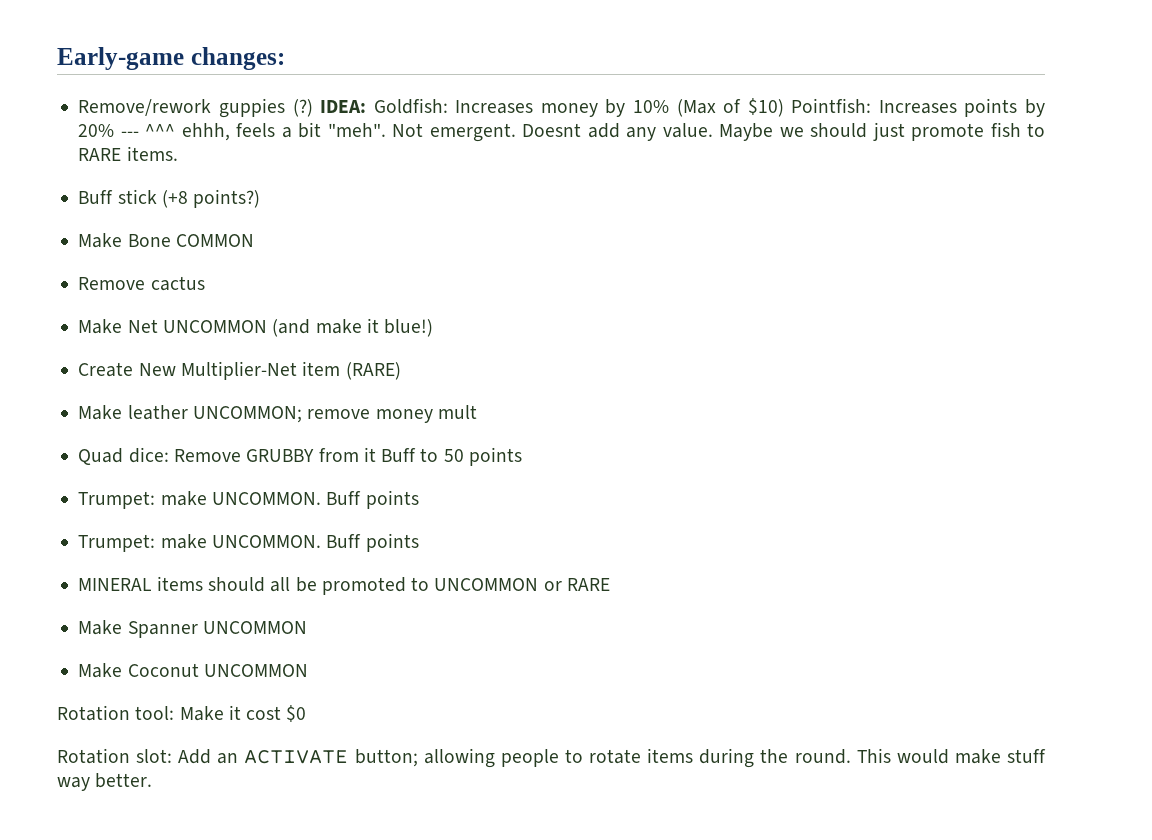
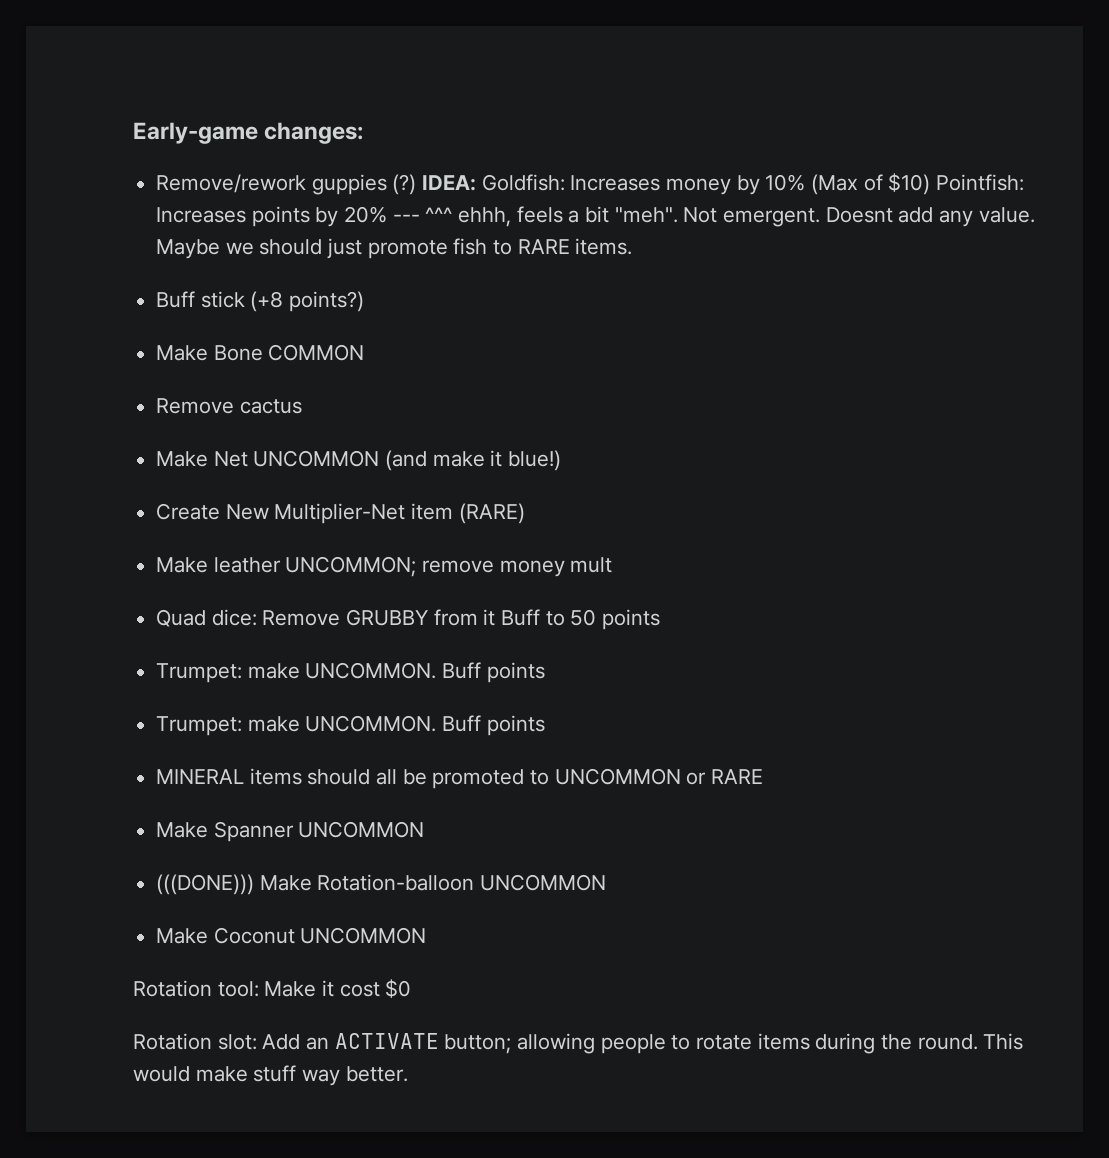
(307, 627) none -> [156,874,607,895] // (((DONE))) Make Rotation-balloon UNCOMMON

